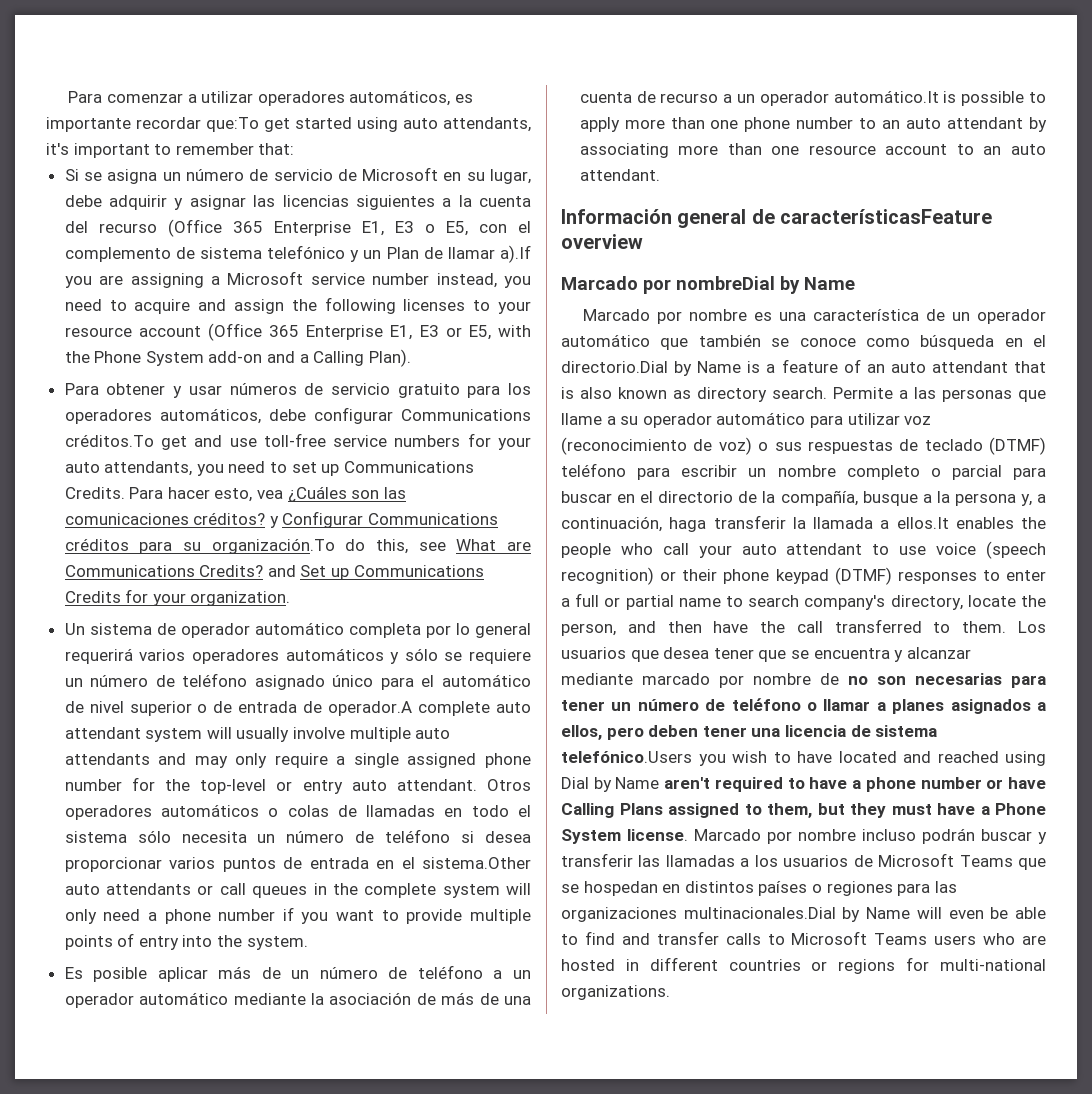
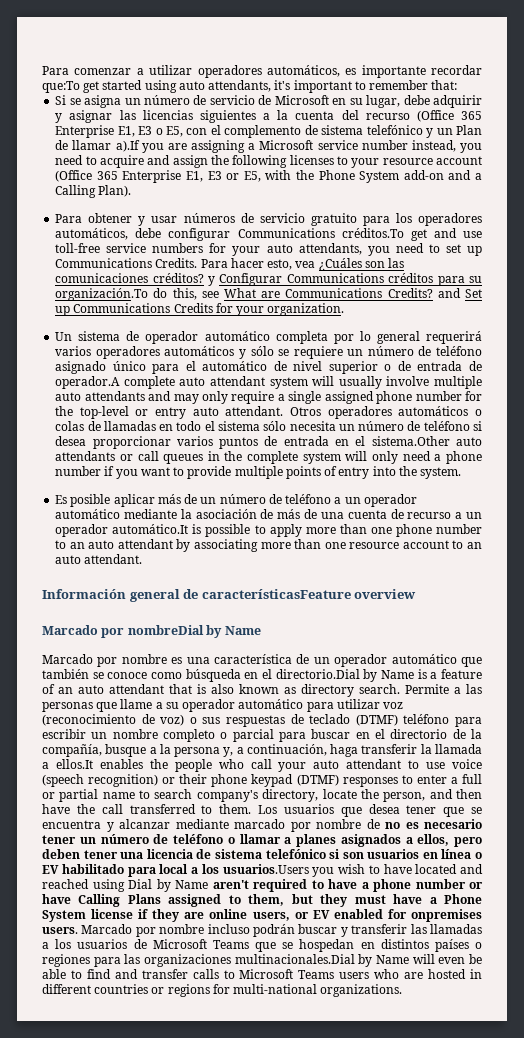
[877,673,1046,688] son necesarias para -> [405,819,482,829] es necesario
[561,751,692,763] telefónico.Users -> [265,849,482,859] [42,864,309,877] telefónico si son usuarios en línea o EV habilitado para local a los usuarios.Users
[627,829,688,841] license. -> [91,909,482,922] [42,927,78,934] license if they are online users, or EV enabled for onpremises users.

